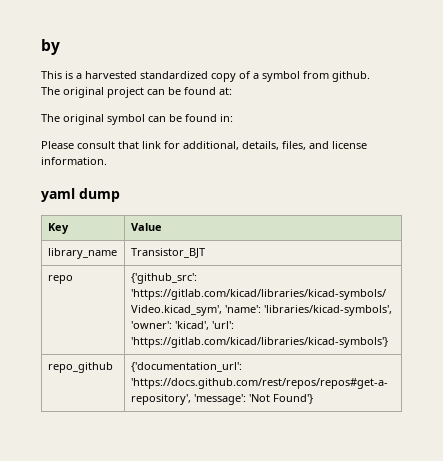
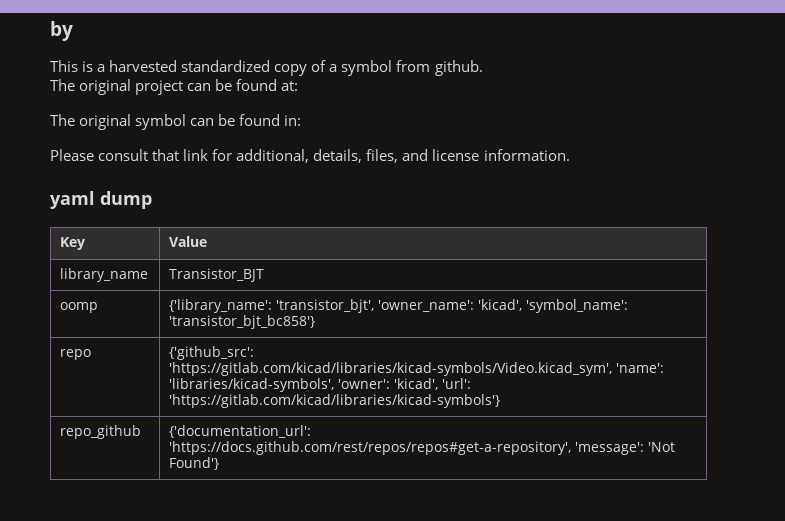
(205, 253) none -> [60,302,99,313] [169,299,629,313] [169,315,316,329] // oomp | {'library_name': 'transistor_bjt', 'owner_name': 'kicad', 'symbol_name': 'transistor_bjt_bc858'}

